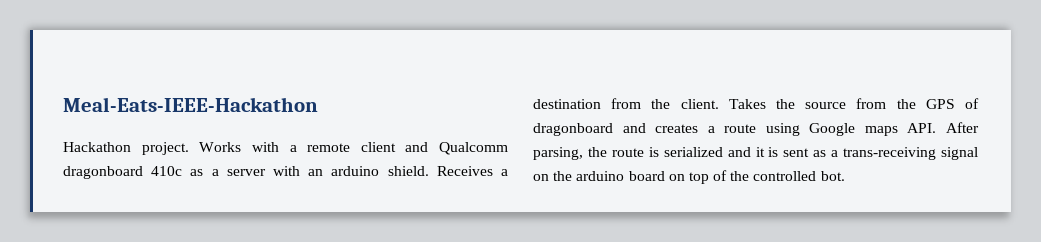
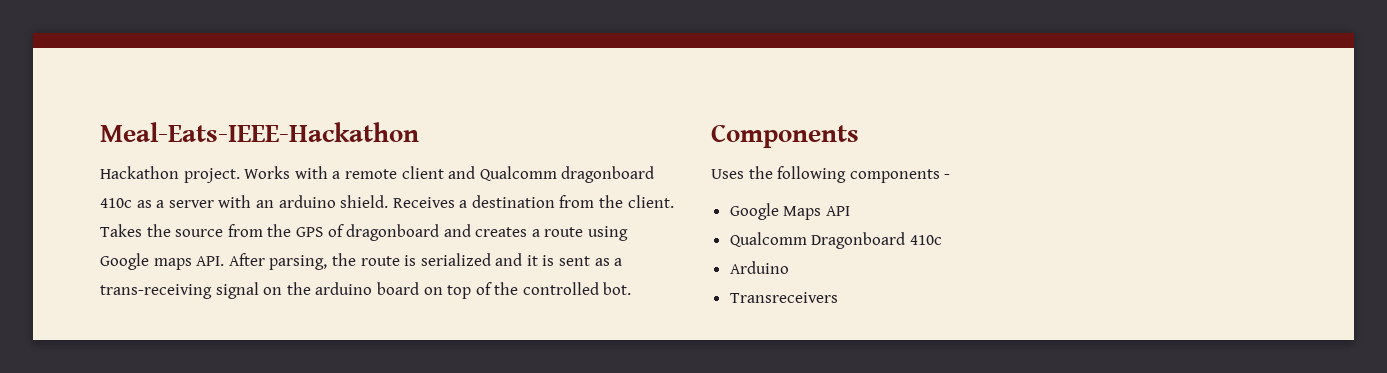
(845, 176) none -> [711,124,859,148] [711,166,951,183] [729,203,850,220] [729,232,942,249] [729,261,789,274] [729,292,838,303] // Components // Uses the following components - // Google Maps API // Qualcomm Dragonboard 410c // Arduino // Transreceivers

